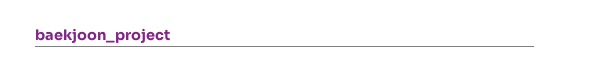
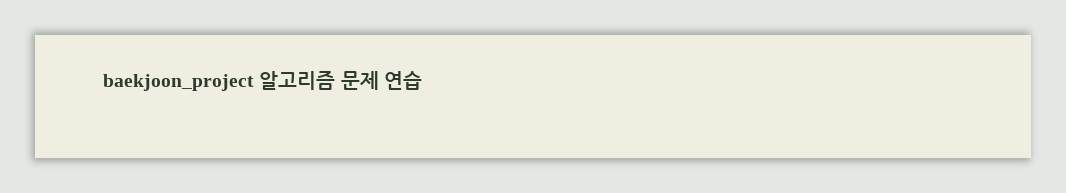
(170, 35) none -> [259,71,422,90] 알고리즘 문제 연습

